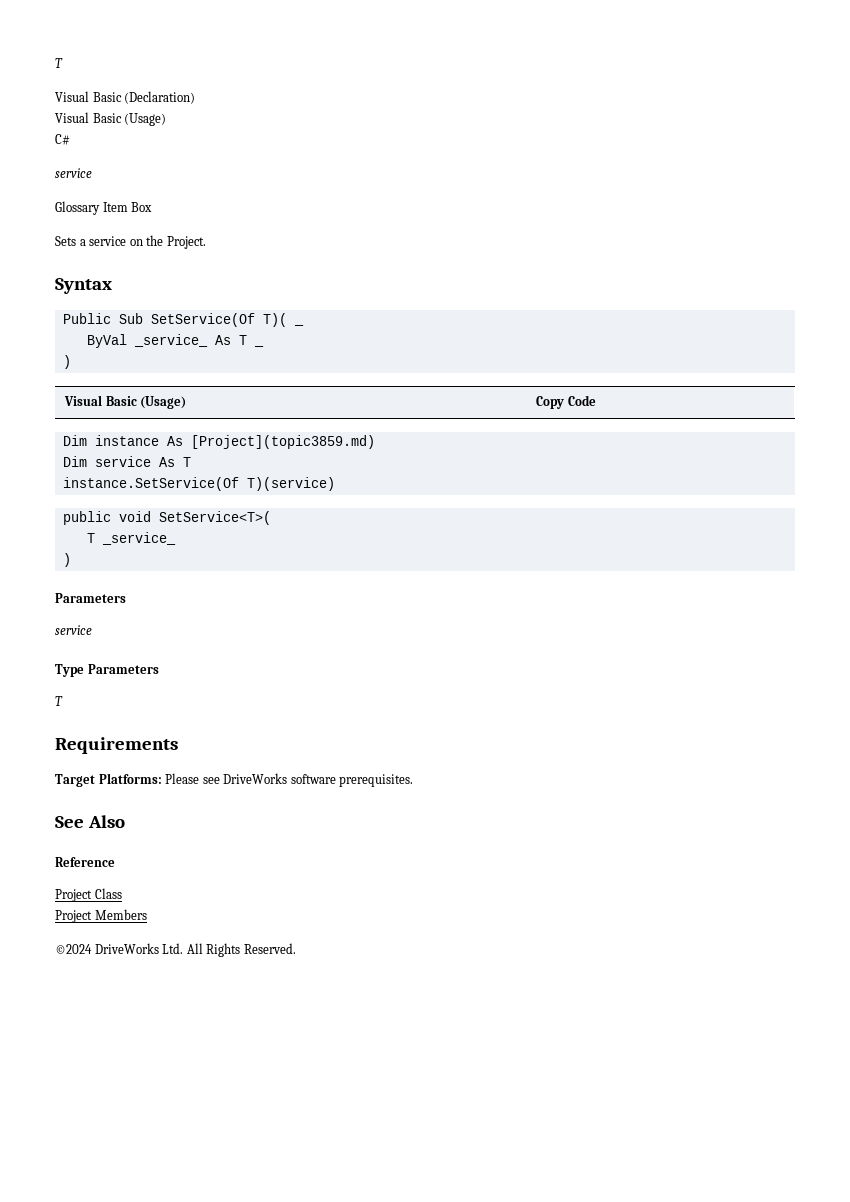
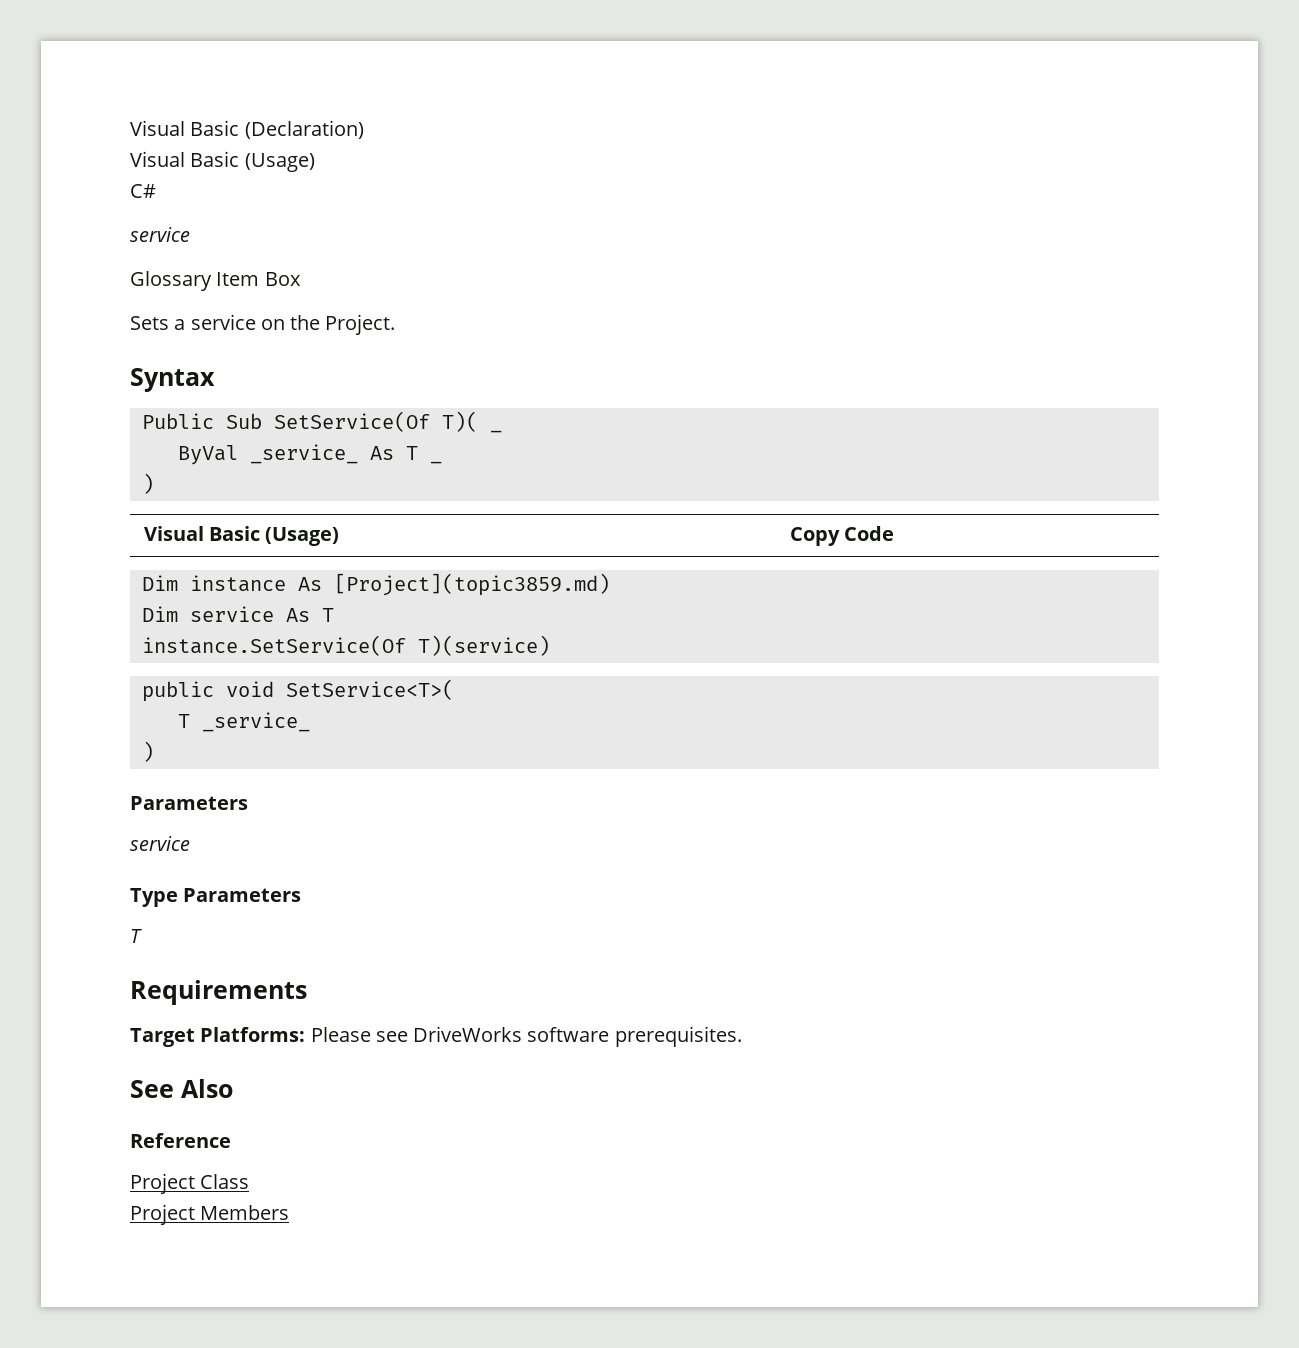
[55,58,63,68] T // -> (130, 128) none
[55,943,296,957] // ©2024 DriveWorks Ltd. All Rights Reserved. -> (290, 1212) none

